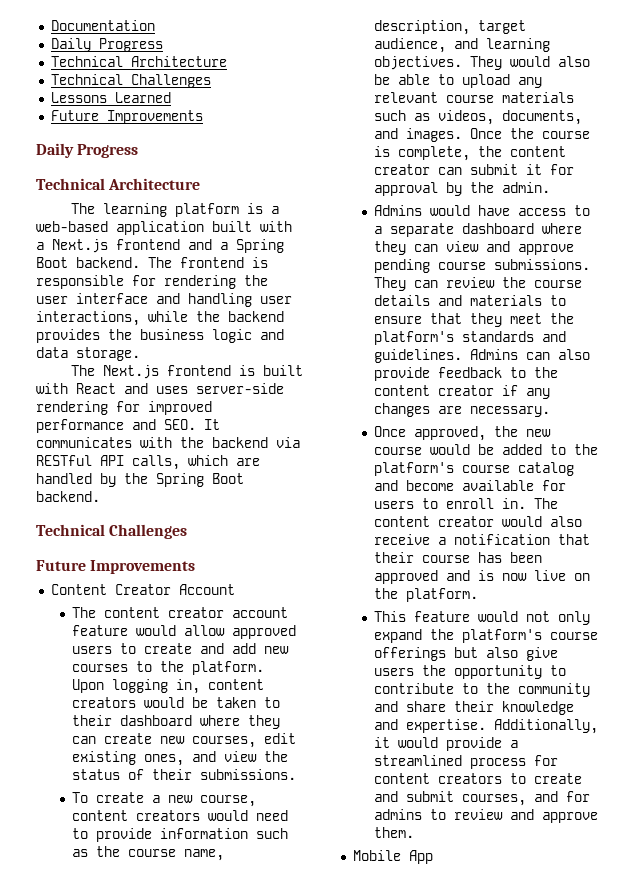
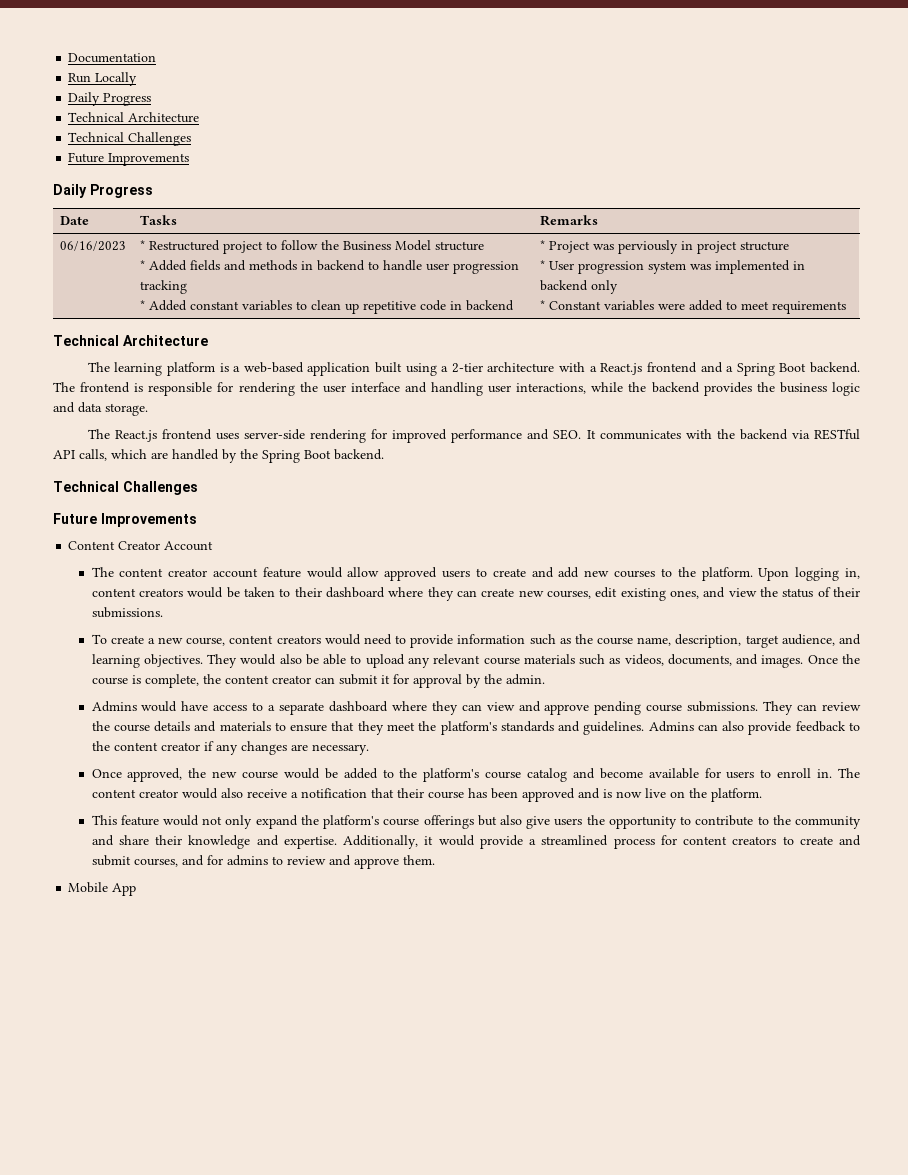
(155, 25) none -> [68,72,138,86] // Run Locally
[50,92,171,103] // Lessons Learned -> (192, 139) none
(139, 151) none -> [59,216,89,225] [139,215,177,225] [539,215,598,226] [59,241,126,251] [139,240,484,254] [139,260,519,274] [139,280,187,294] [139,300,514,314] [539,240,789,254] [539,260,805,274] [539,280,618,294] [539,300,846,314] // Date | Tasks | Remarks // 06/16/2023 | * Restructured project to follow the Business Model structure // * Added fields and methods in backend to handle user progression tracking // * Added constant variables to clean up repetitive code in backend | * Project was perviously in project structure // * User progression system was implemented in backend only // * Constant variables were added to meet requirements
(252, 226) none -> [405,362,555,376] using a 2-tier architecture
[52,239,108,253] Next.js -> [600,363,643,375] React.js
[103,365,304,379] [36,383,148,394] Next.js frontend is built with React and -> [114,429,212,442] React.js frontend

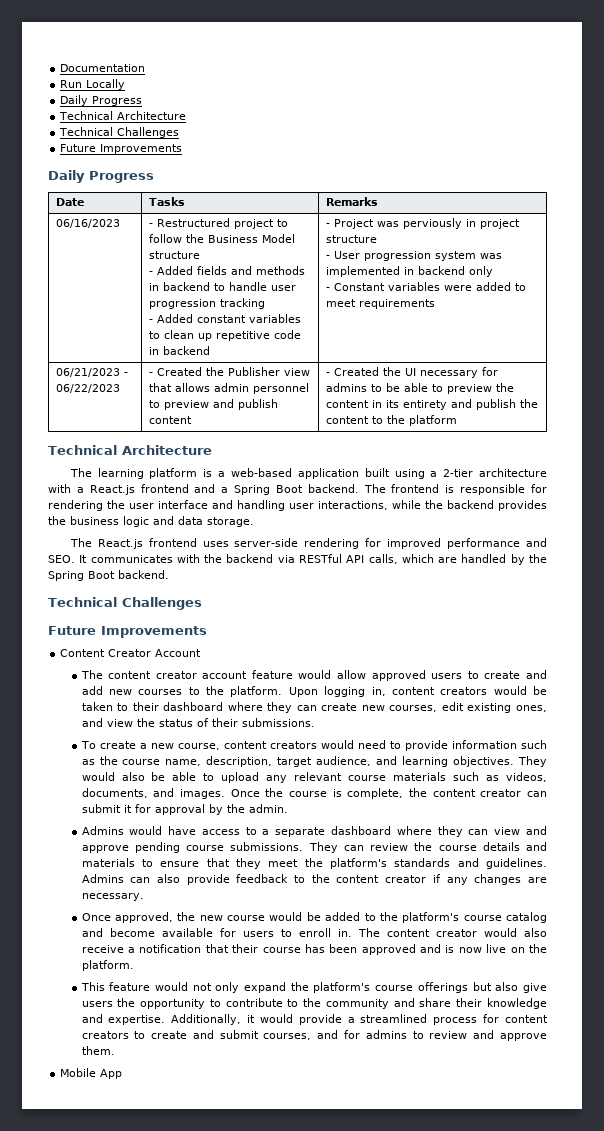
[139,240,145,250] * -> [148,223,153,227] -
[139,260,145,270] * -> [148,271,153,275] -
[139,300,145,310] * -> [148,319,153,323] -
[539,240,545,250] * -> [325,223,330,227] -
[539,260,545,270] * -> [325,255,330,259] -
[539,300,545,310] * -> [325,287,330,291] -
(846, 307) none -> [55,368,128,377] [55,384,120,393] [148,367,310,376] [148,383,309,394] [148,399,278,410] [148,416,192,424] [325,367,498,378] [325,383,514,394] [325,399,538,410] [325,415,457,426] // 06/21/2023 - 06/22/2023 | - Created the Publisher view that allows admin personnel to preview and publish content | - Created the UI necessary for admins to be able to preview the content in its entirety and publish the content to the platform

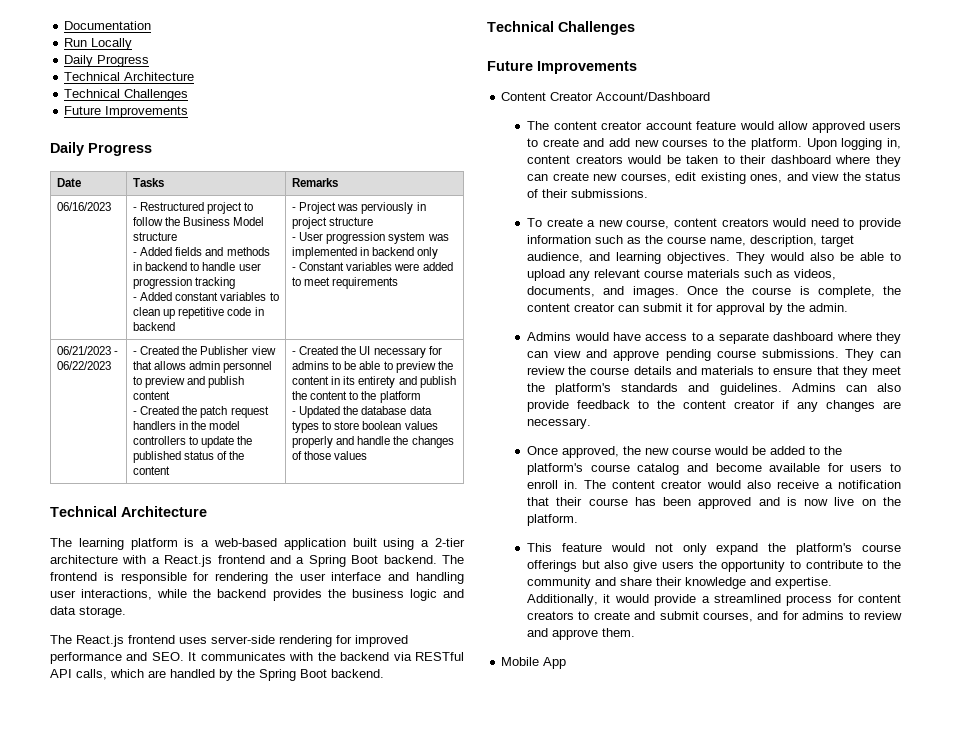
(192, 420) none -> [133,406,269,418] [133,421,241,430] [133,436,253,448] [133,451,245,463] [133,466,171,475] // - Created the patch request handlers in the model controllers to update the published status of the content
(457, 420) none -> [292,406,432,418] [292,421,438,433] [292,436,454,448] [292,451,368,460] // - Updated the database data types to store boolean values properly and handle the changes of those values
[155,649,202,657] Account -> [596,92,711,101] Account/Dashboard

